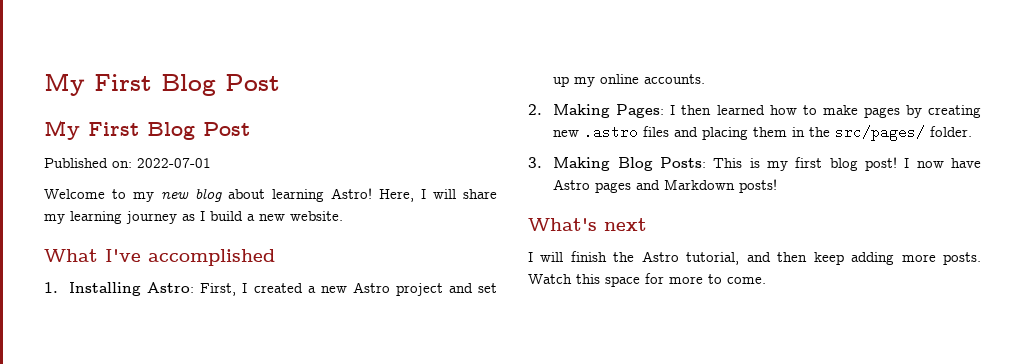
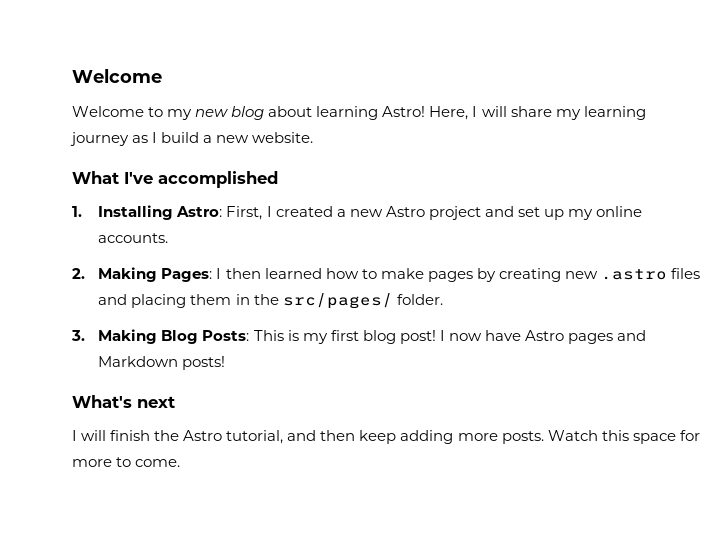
[44,73,280,96] [44,120,250,140] [44,158,211,168] My First Blog Post // My First Blog Post // Published on: 2022-07-01 -> [72,69,162,83] Welcome

